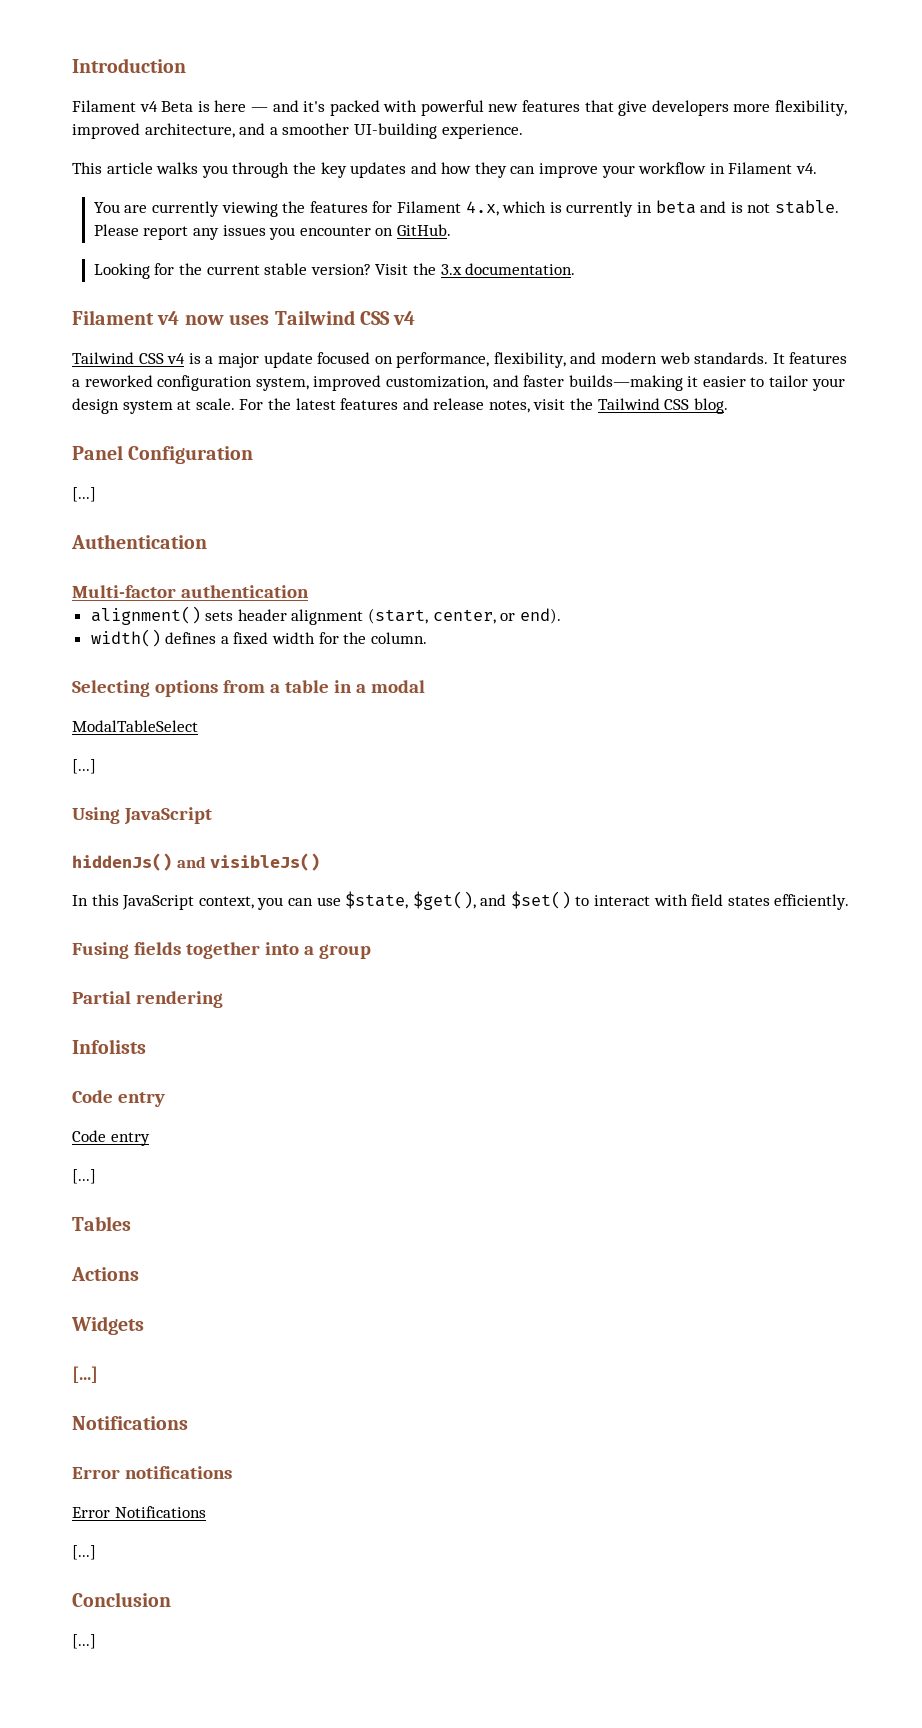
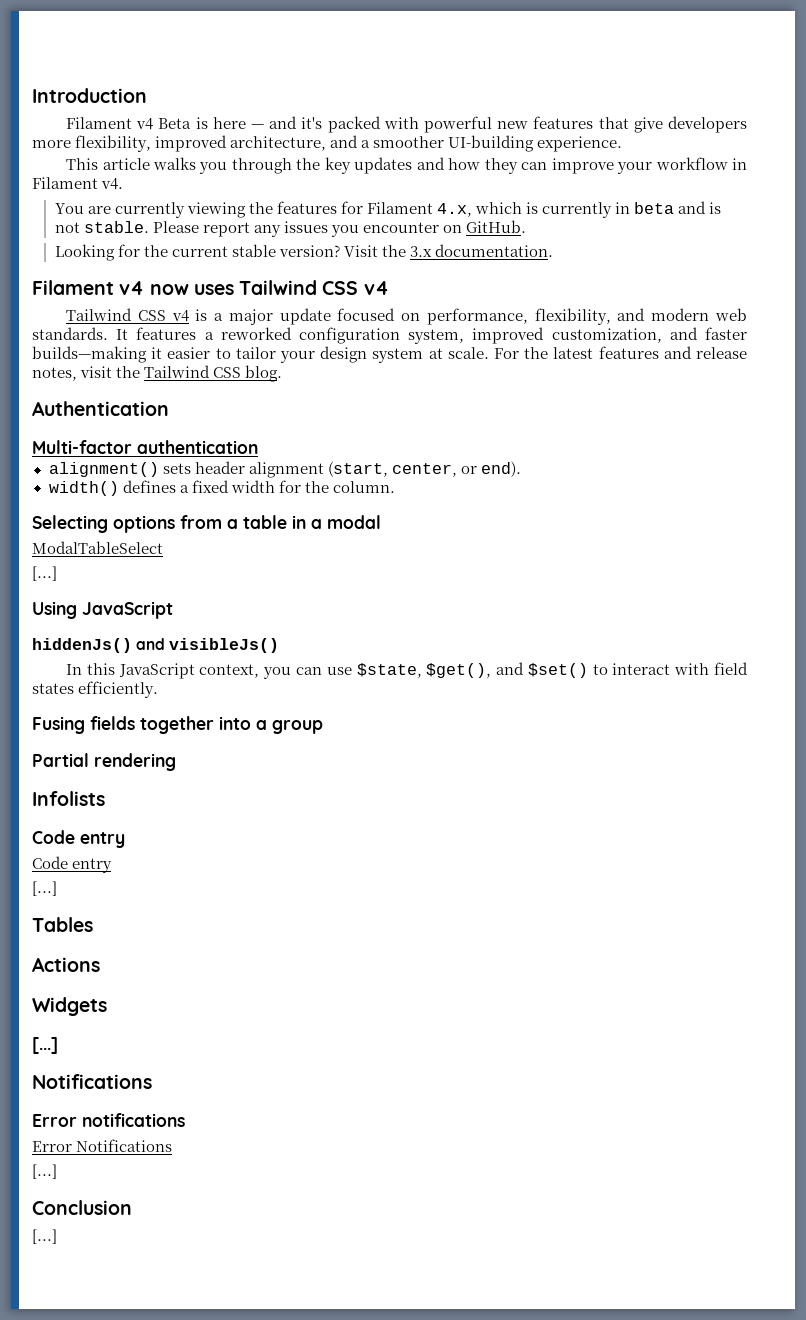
[72,445,254,464] [72,487,96,502] // Panel Configuration // [...] -> (283, 373) none

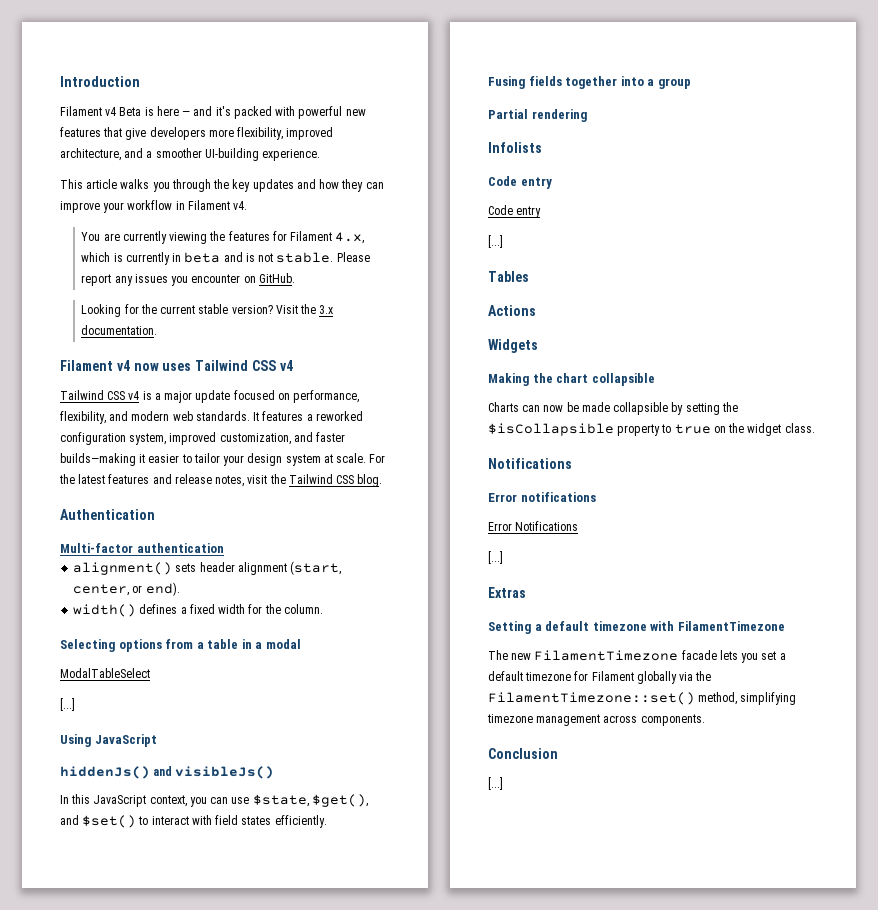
[32,1037,58,1054] [...] -> [488,373,655,386] [488,402,738,415] [488,423,815,436] Making the chart collapsible // Charts can now be made collapsible by setting the $isCollapsible property to true on the widget class.
(57, 1171) none -> [488,587,526,598] [488,621,785,634] [488,650,786,663] [488,671,712,684] [488,692,797,705] [487,714,705,726] // Extras // Setting a default timezone with FilamentTimezone // The new FilamentTimezone facade lets you set a default timezone for Filament globally via the FilamentTimezone::set() method, simplifying timezone management across components.

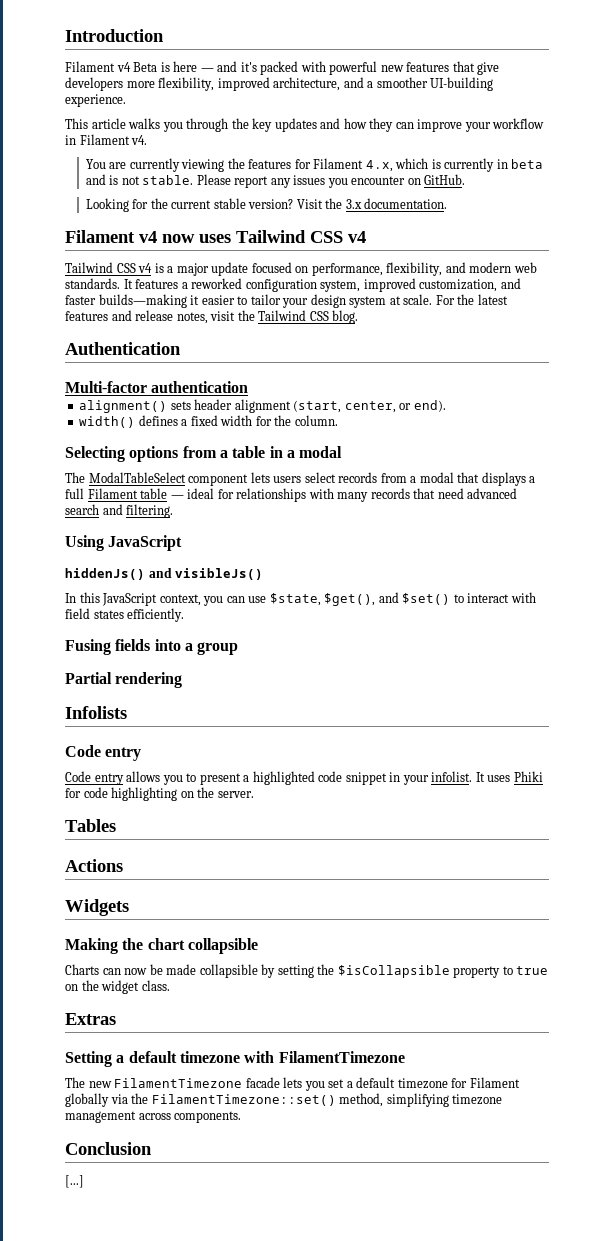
(301, 644) none -> [65,472,85,483] The
[60,698,75,711] // [...] -> [188,472,536,486] [65,488,518,502] [65,504,174,518] component lets users select records from a modal that displays a full Filament table — ideal for relationships with many records that need advanced search and filtering.
[565,76,618,89] together -> (151, 645) none
[488,235,503,248] // [...] -> [126,771,543,785] [65,787,254,801] allows you to present a highlighted code snippet in your infolist. It uses Phiki for code highlighting on the server.
[488,458,572,469] [488,492,596,502] [488,521,579,531] [488,551,503,564] // Notifications // Error notifications // Error Notifications // [...] -> (170, 985) none

